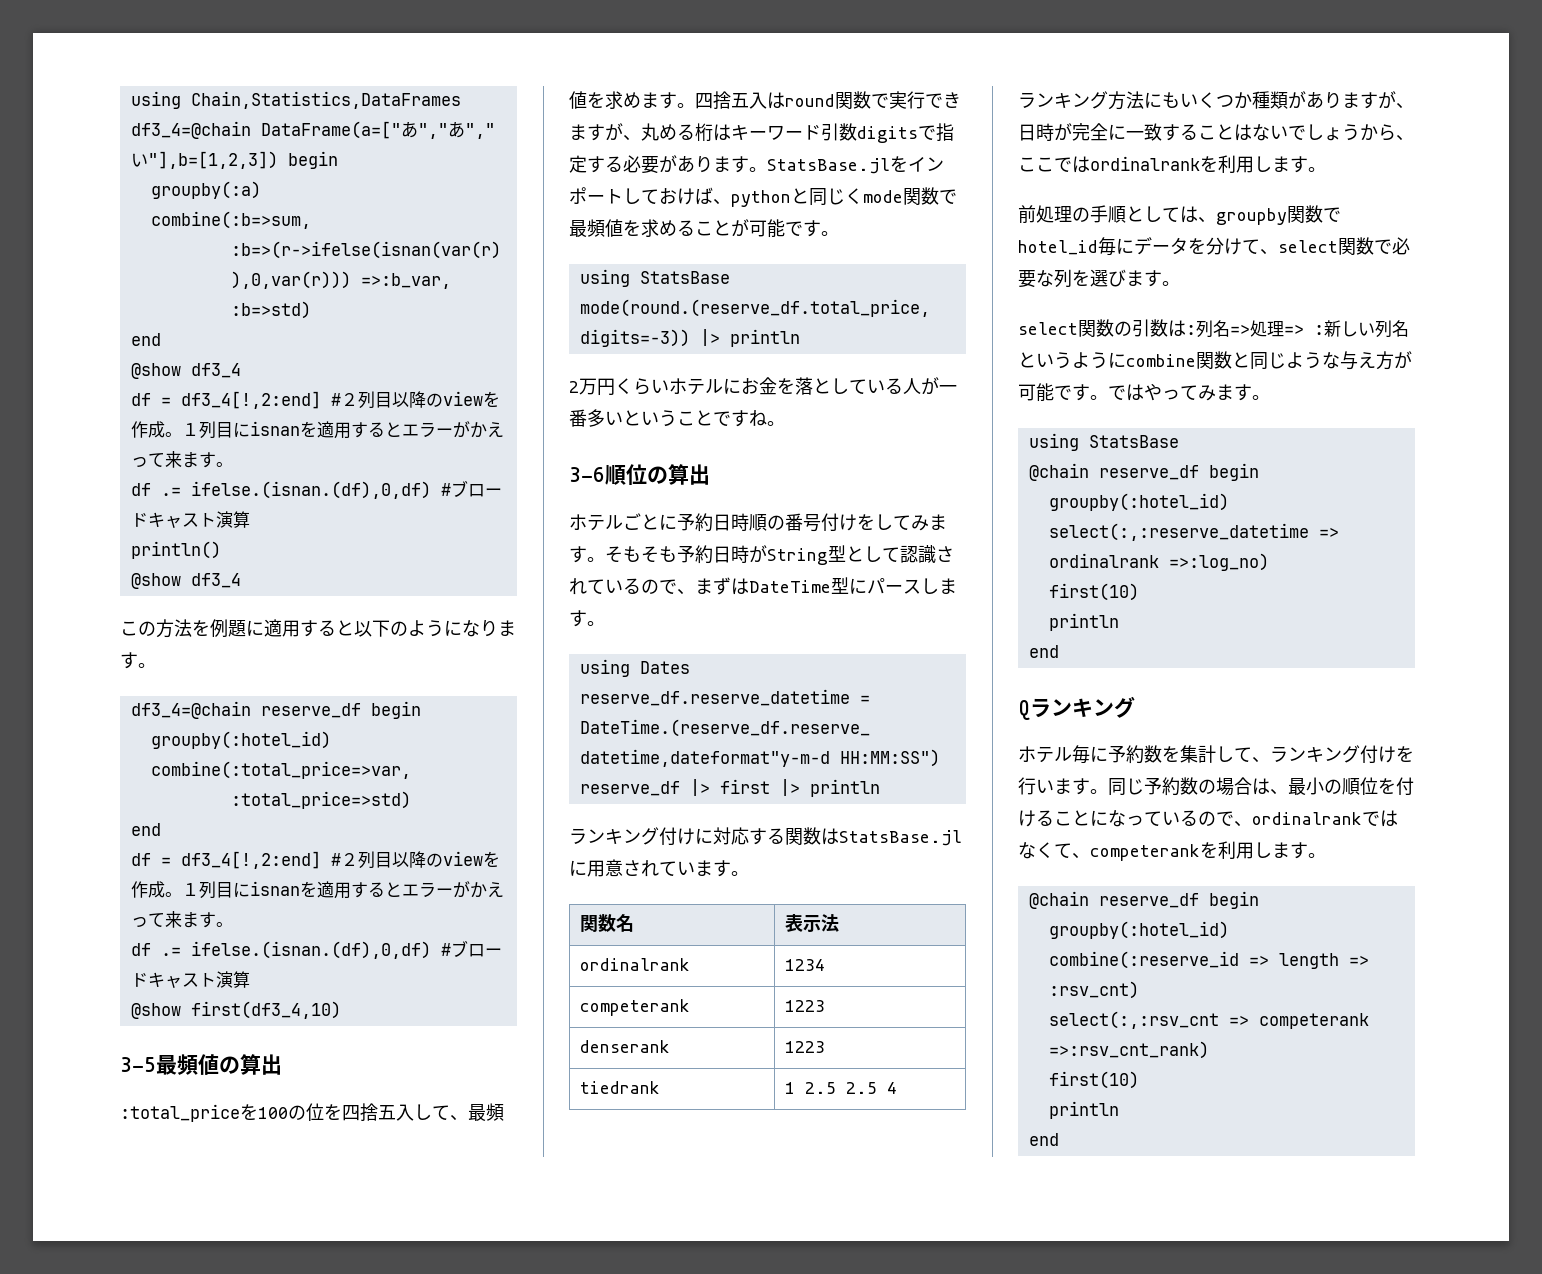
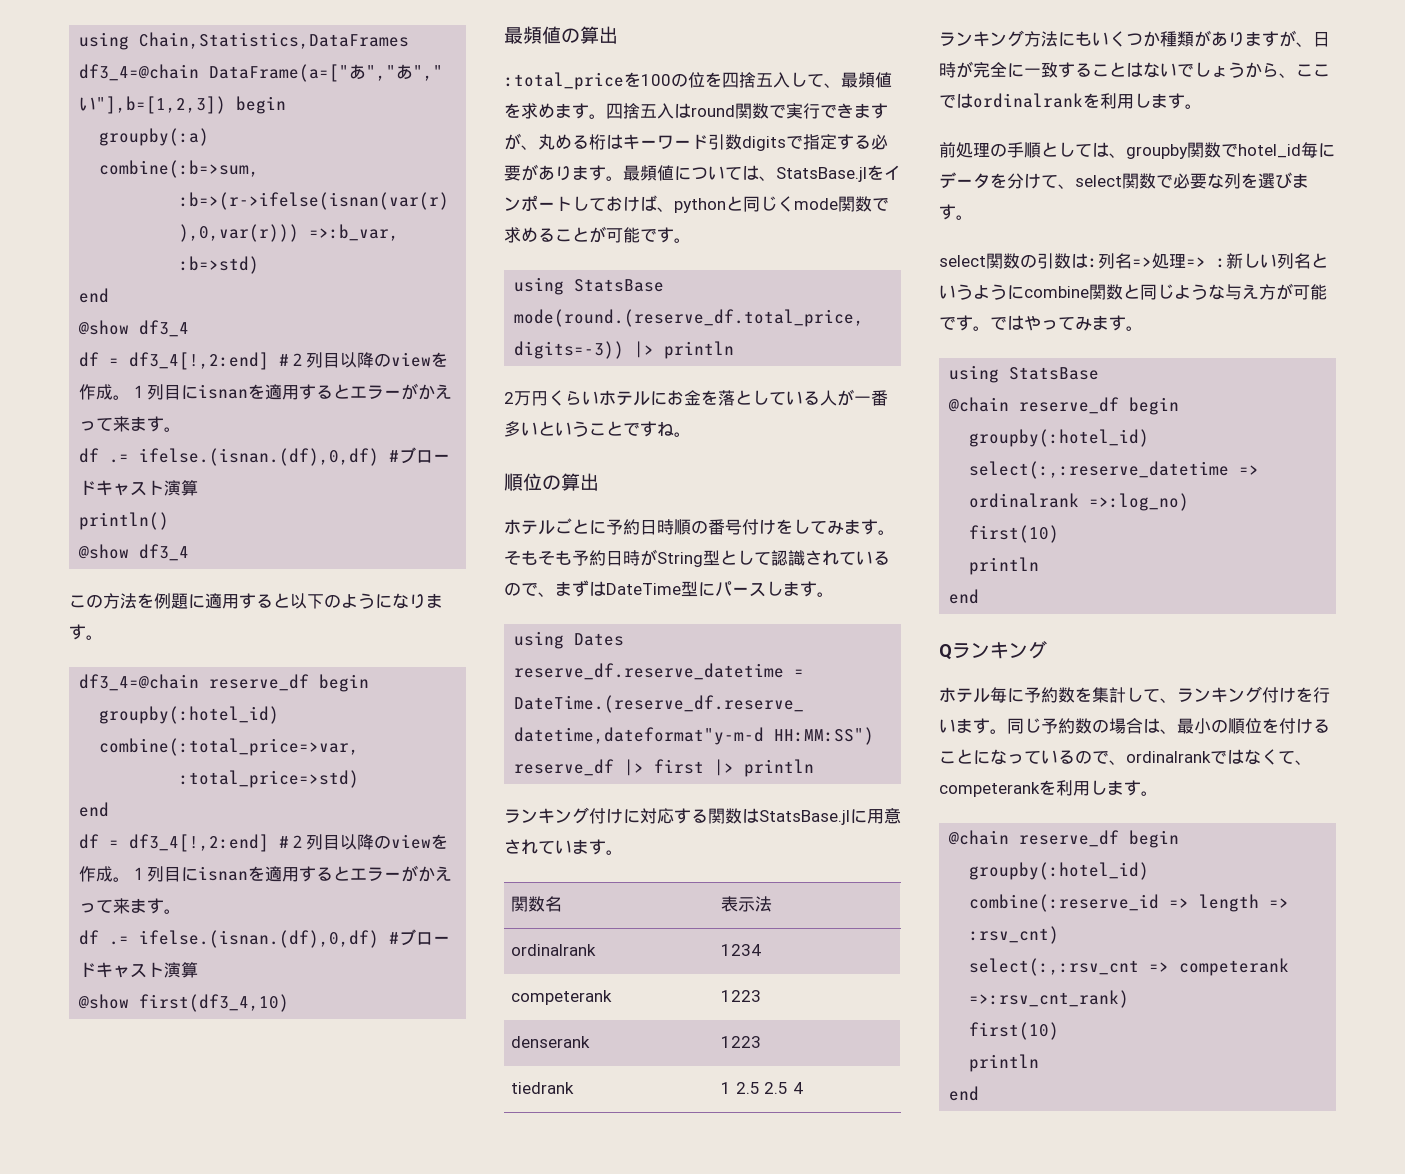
[120,1057,156,1072] 3-5 -> (290, 1003) none
(767, 169) none -> [623,165,776,181] 最頻値については、
[569,219,641,237] 最頻値を -> (889, 204) none
[569,467,605,482] 3-6 -> (691, 434) none

